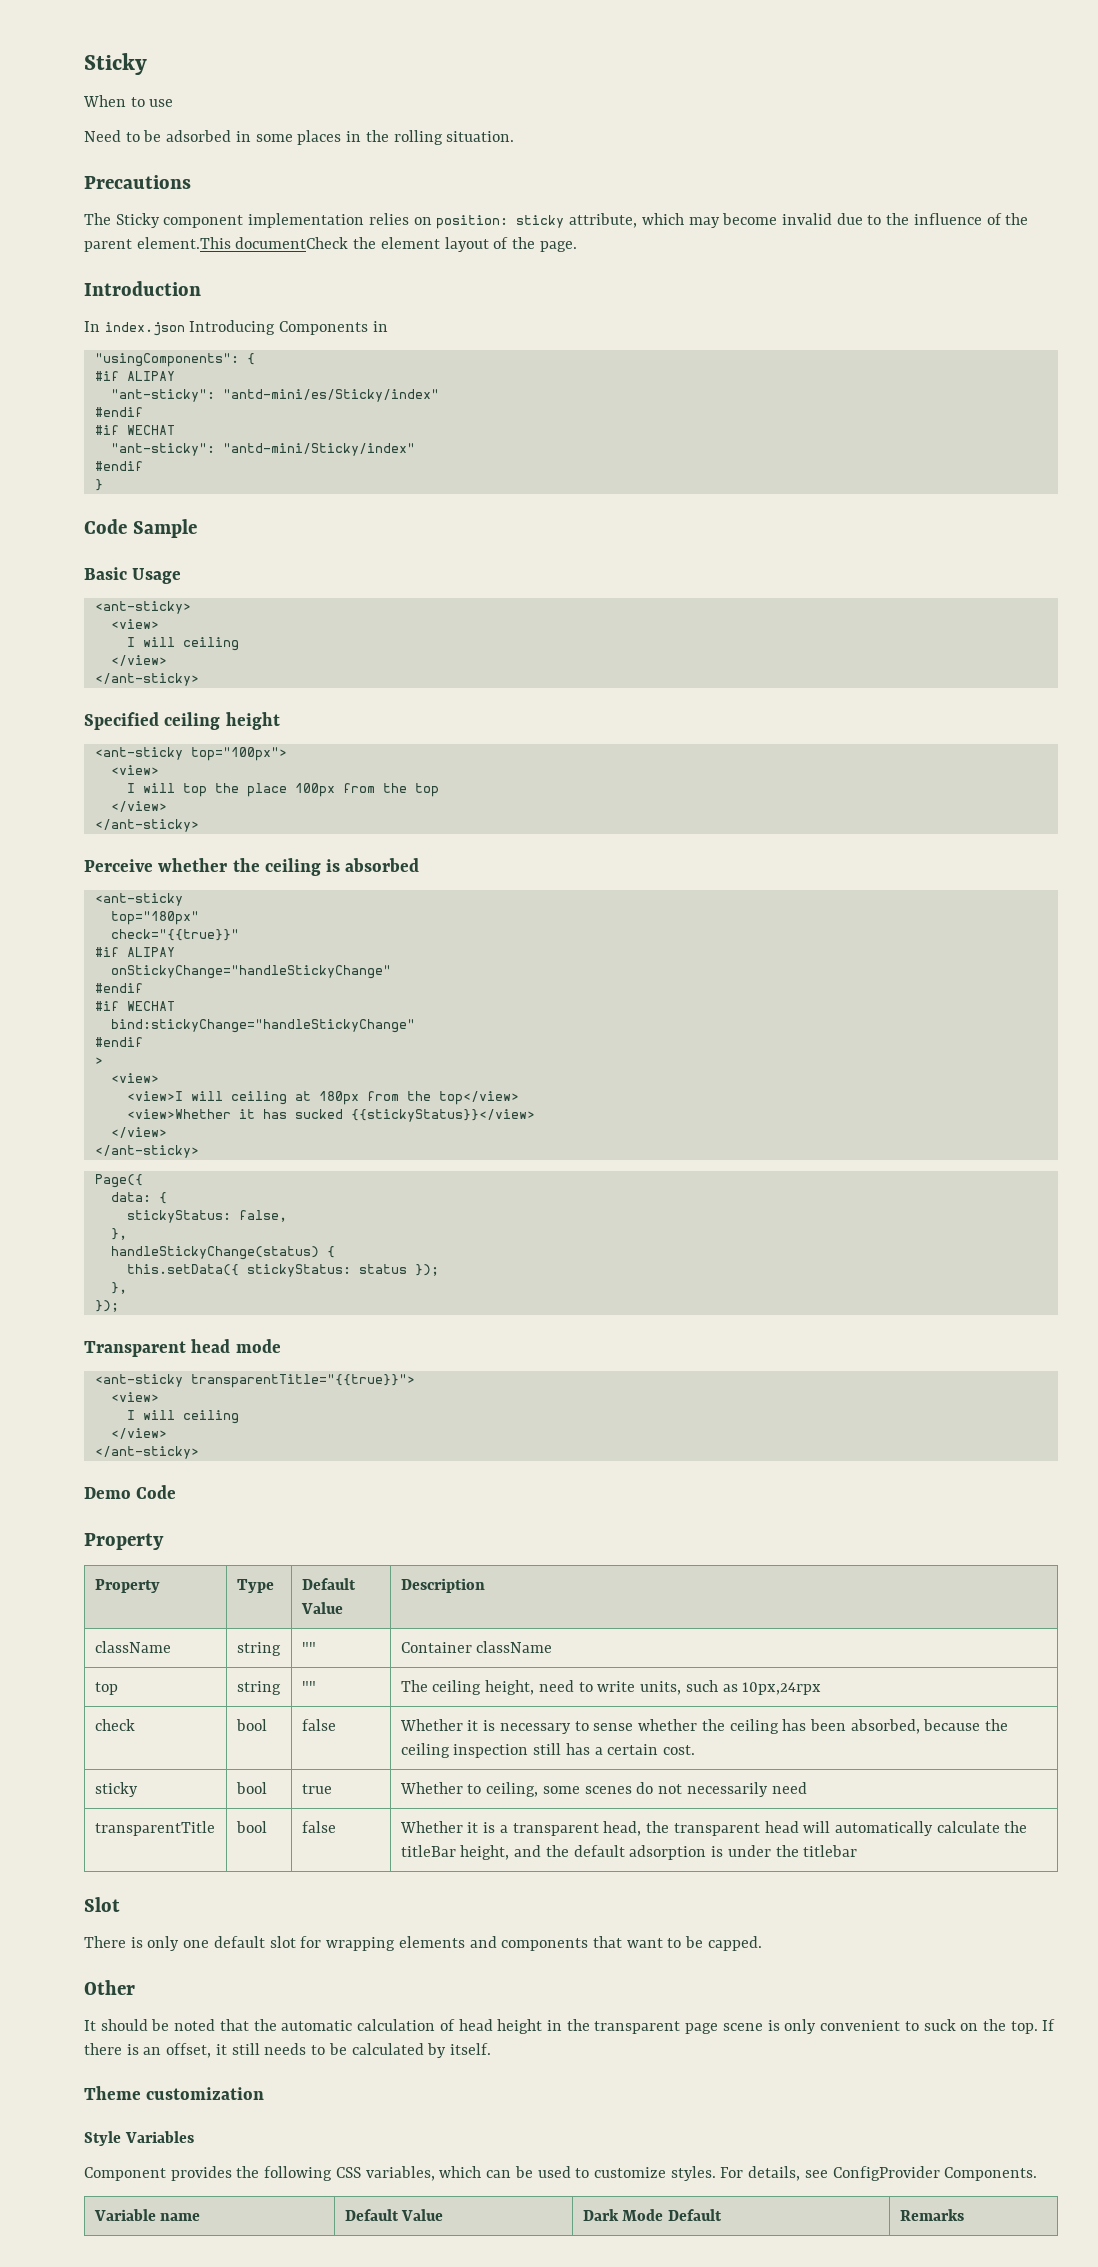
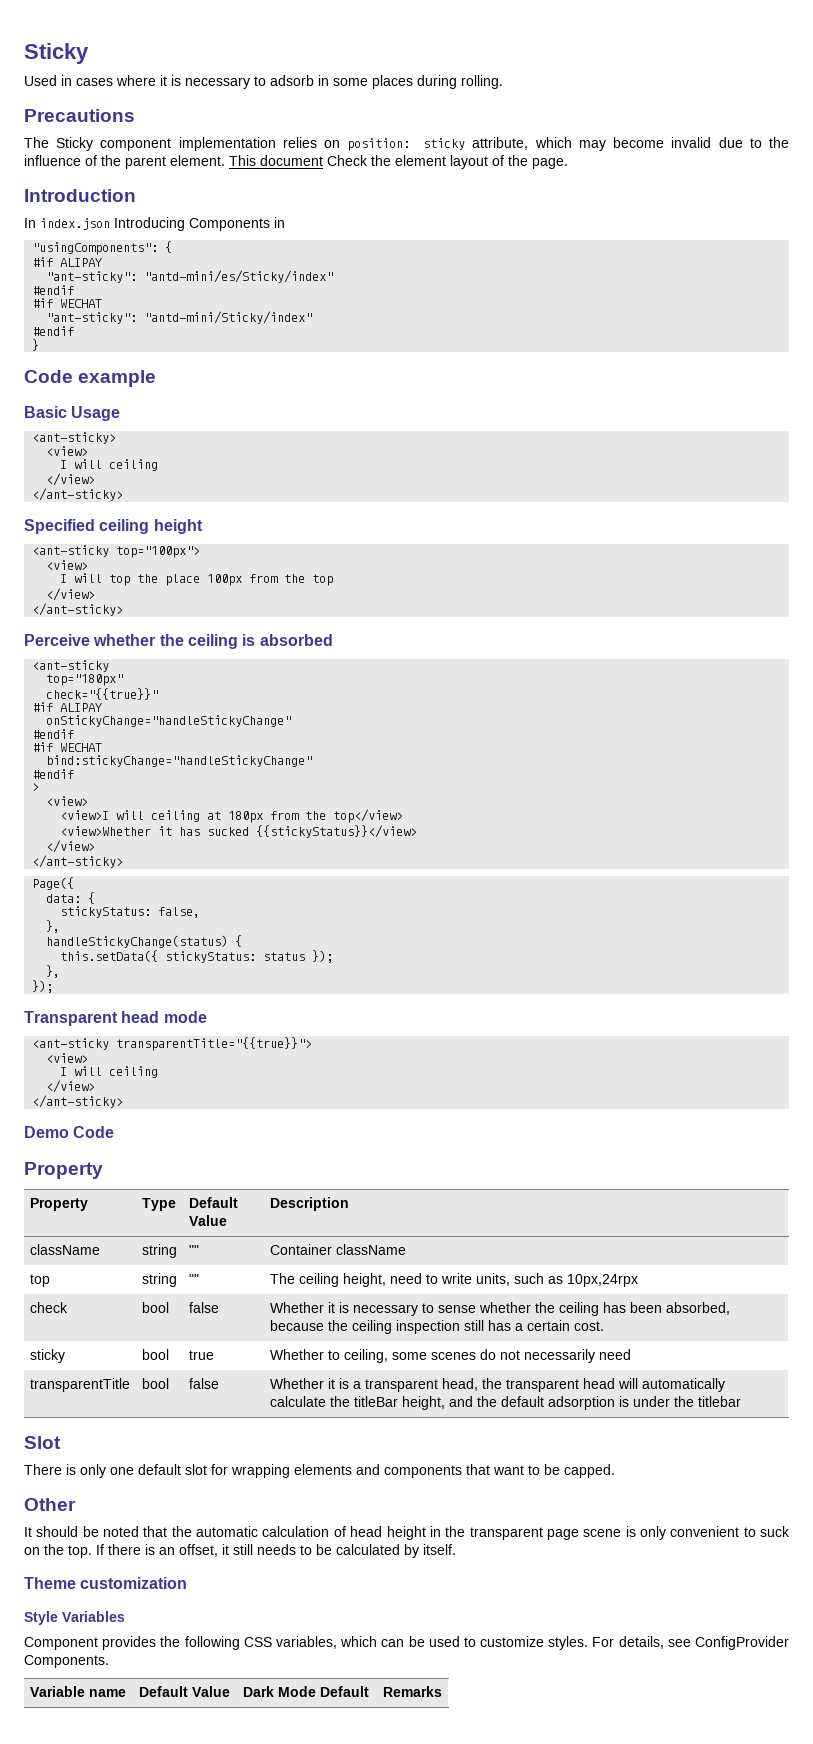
[83,95,174,107] [84,130,515,145] When to use // Need to be adsorbed in some places in the rolling situation. -> [24,75,503,89] Used in cases where it is necessary to adsorb in some places during rolling.
[136,237,349,249] element.This documentCheck -> [170,155,368,166] element. This document Check
[132,519,197,538] Sample -> [78,370,157,387] example

